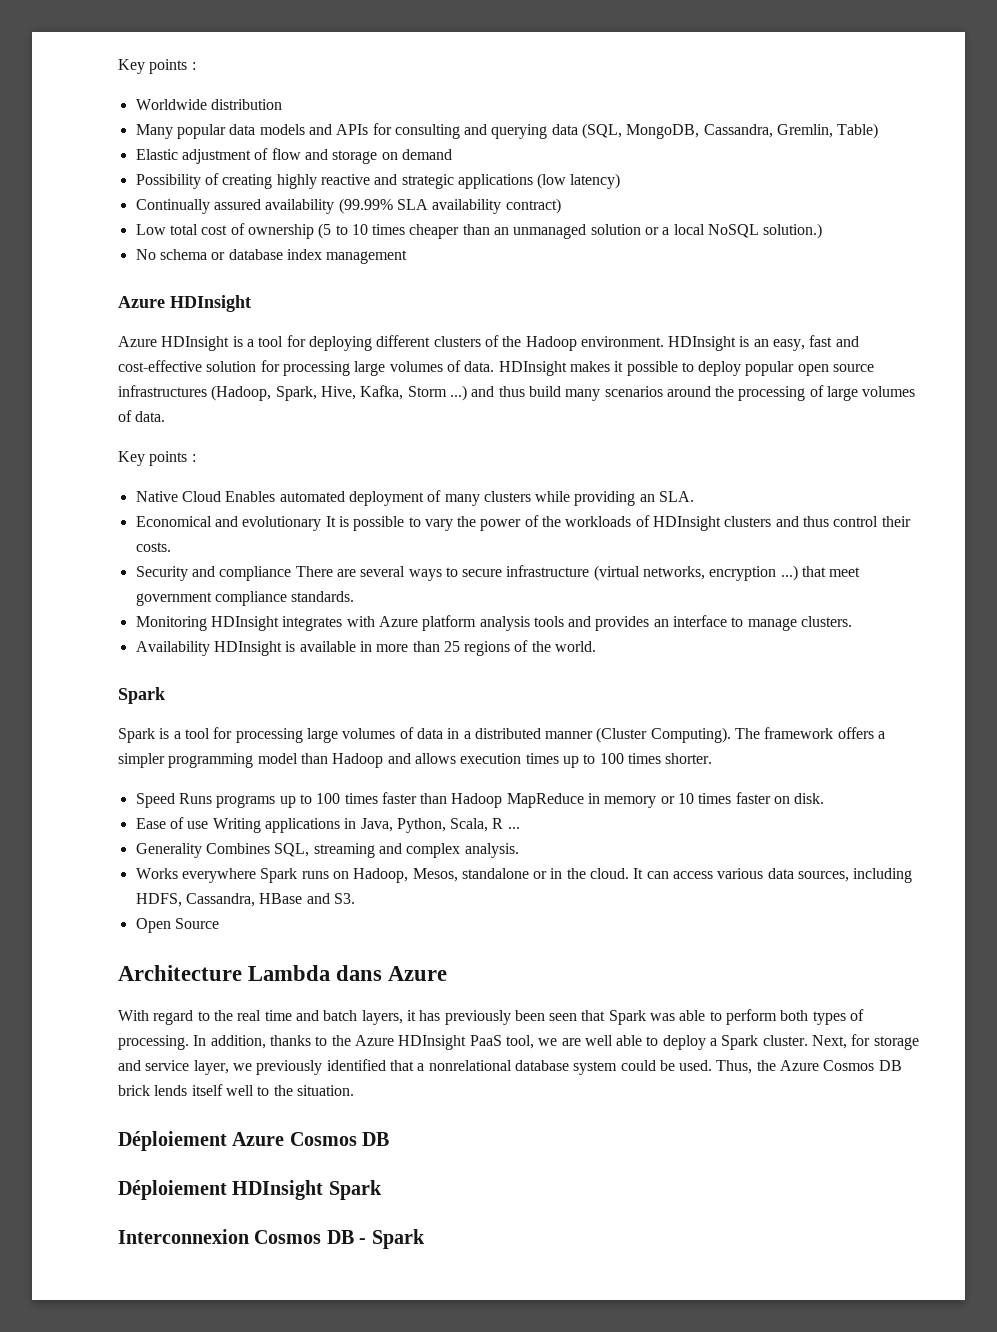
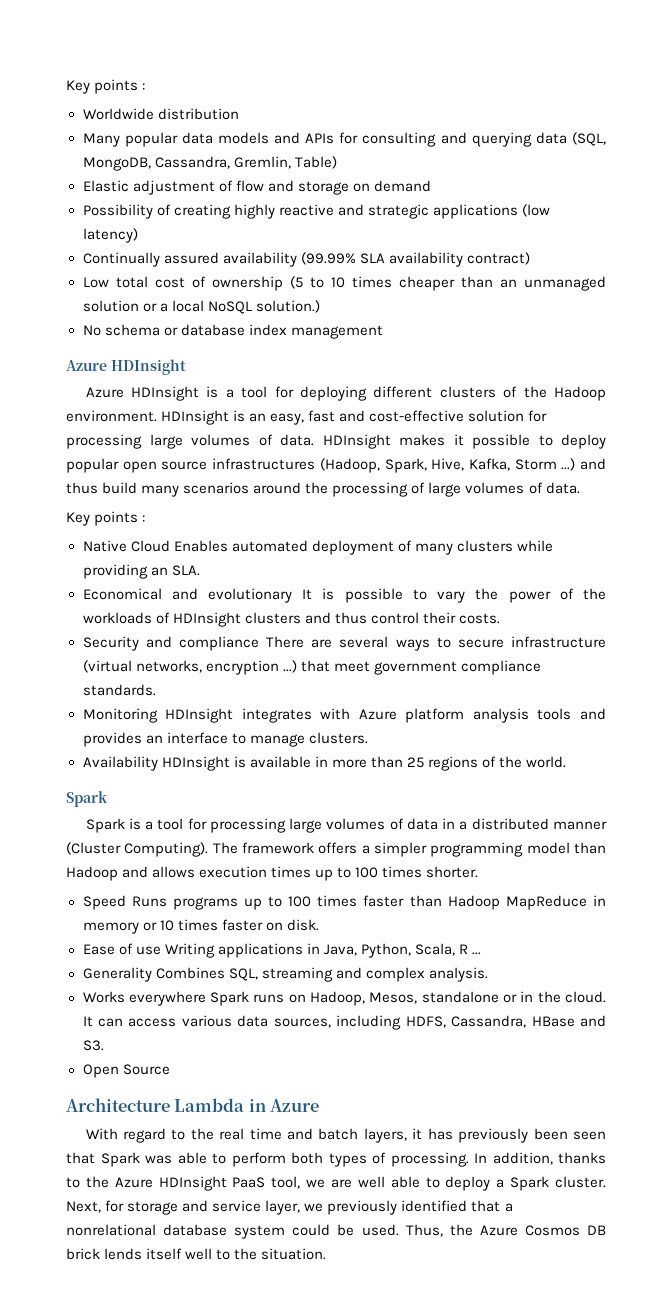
[336,965,383,981] dans -> [248,1099,266,1112] in
[118,1131,390,1151] [118,1180,382,1200] [118,1229,425,1249] // Déploiement Azure Cosmos DB // Déploiement HDInsight Spark // Interconnexion Cosmos DB - Spark -> (327, 1254) none

